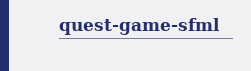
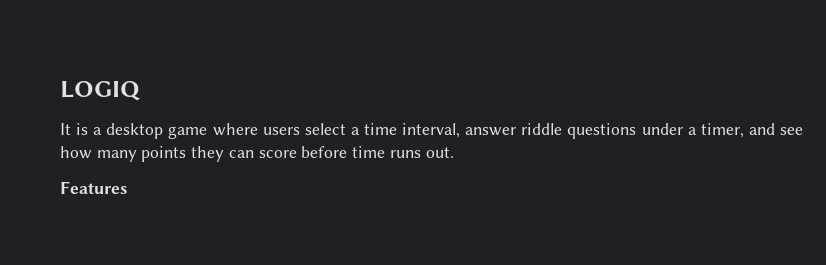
[59,18,220,35] quest-game-sfml -> [60,81,140,101] [60,123,803,139] [60,146,454,162] [60,181,127,194] LOGIQ // It is a desktop game where users select a time interval, answer riddle questions under a timer, and see how many points they can score before time runs out. // Features

